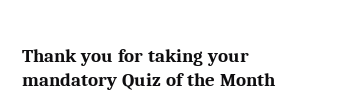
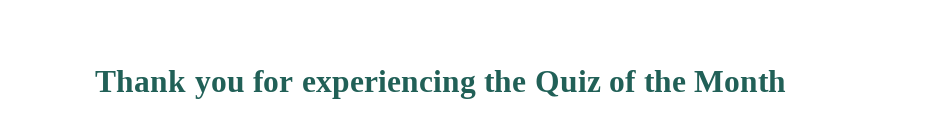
[147,49,249,66] [22,73,117,90] taking your mandatory -> [301,70,527,99] experiencing the

